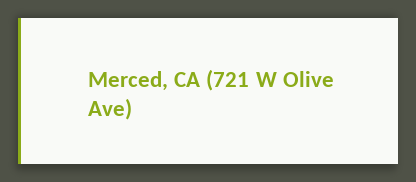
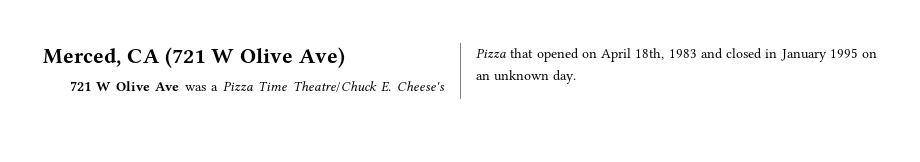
(132, 109) none -> [69,81,445,92] [476,48,877,62] [476,70,576,84] // 721 W Olive Ave was a Pizza Time Theatre/Chuck E. Cheese's Pizza that opened on April 18th, 1983 and closed in January 1995 on an unknown day.

